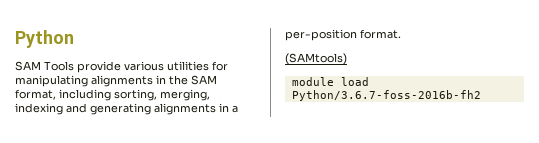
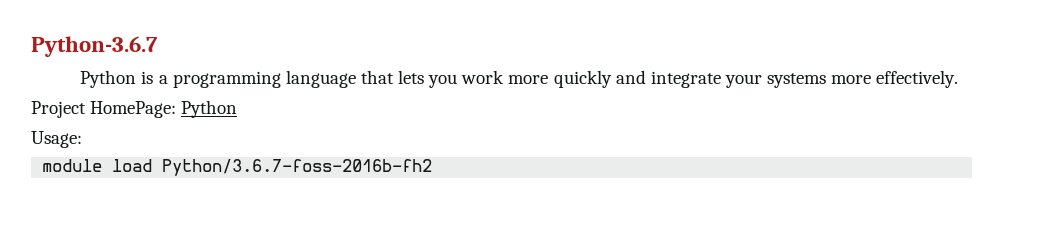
[15,30,74,48] [15,61,228,73] [15,75,217,87] [15,89,210,101] [15,103,238,115] [285,29,401,41] [285,53,347,65] Python // SAM Tools provide various utilities for manipulating alignments in the SAM format, including sorting, merging, indexing and generating alignments in a per-position format. // (SAMtools) -> [31,36,158,57] [80,70,959,88] [31,100,238,118] [31,131,82,148] Python-3.6.7 // Python is a programming language that lets you work more quickly and integrate your systems more effectively. // Project HomePage: Python // Usage:

